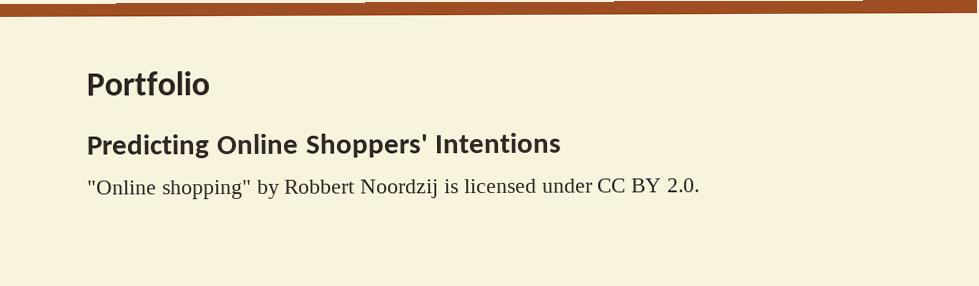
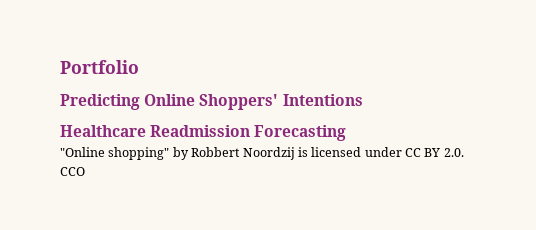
(563, 143) none -> [60,125,347,141] // Healthcare Readmission Forecasting
(701, 185) none -> [60,167,85,176] // CCO

